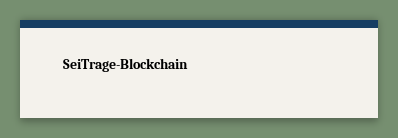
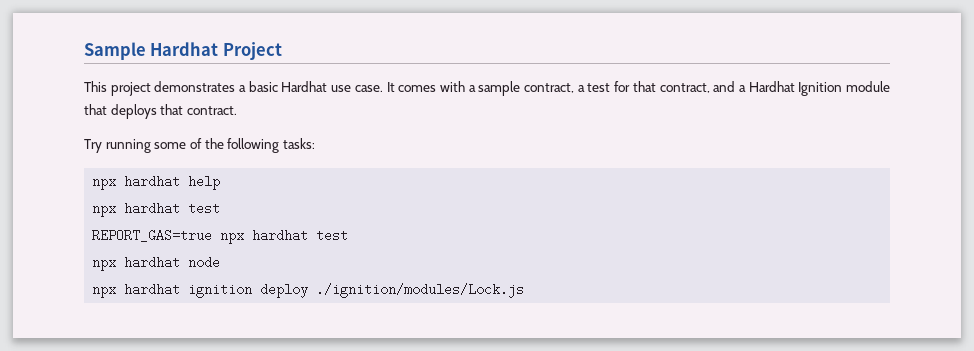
[63,58,188,72] SeiTrage-Blockchain -> [84,42,282,60] [84,81,890,96] [84,104,237,119] [84,138,315,153] [92,175,221,190] [92,202,221,217] [92,229,349,244] [92,256,221,271] [92,283,525,298] Sample Hardhat Project // This project demonstrates a basic Hardhat use case. It comes with a sample contract, a test for that contract, and a Hardhat Ignition module that deploys that contract. // Try running some of the following tasks: // npx hardhat help // npx hardhat test // REPORT_GAS=true npx hardhat test // npx hardhat node // npx hardhat ignition deploy ./ignition/modules/Lock.js

